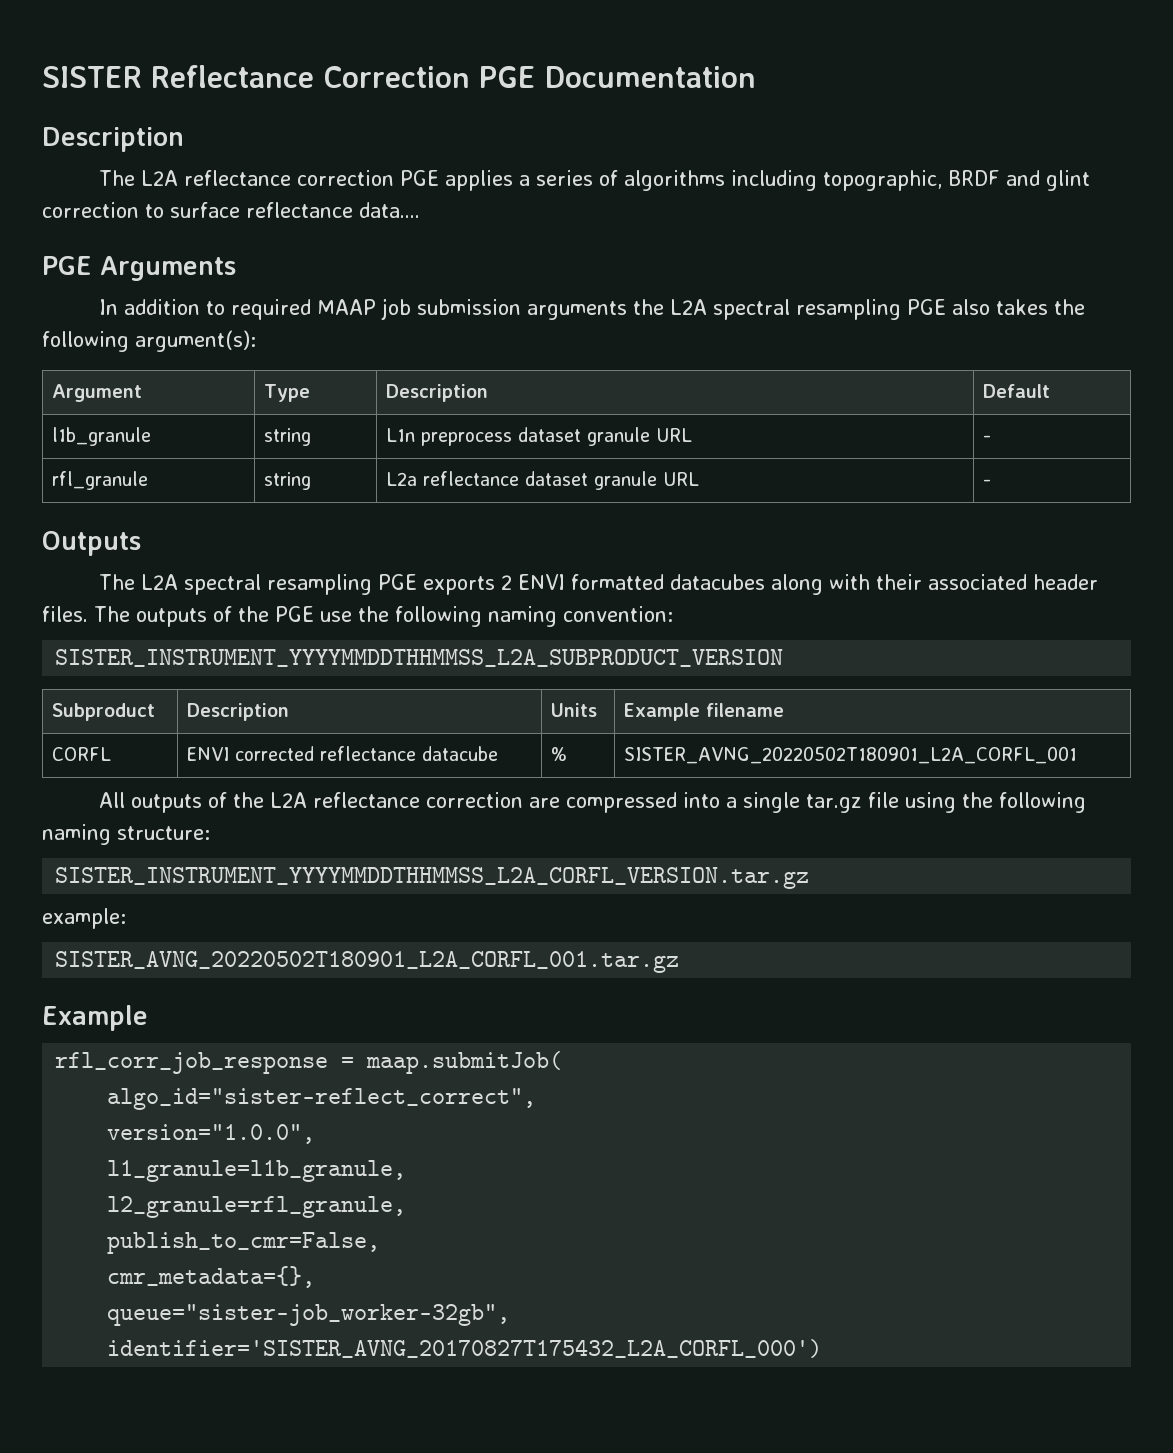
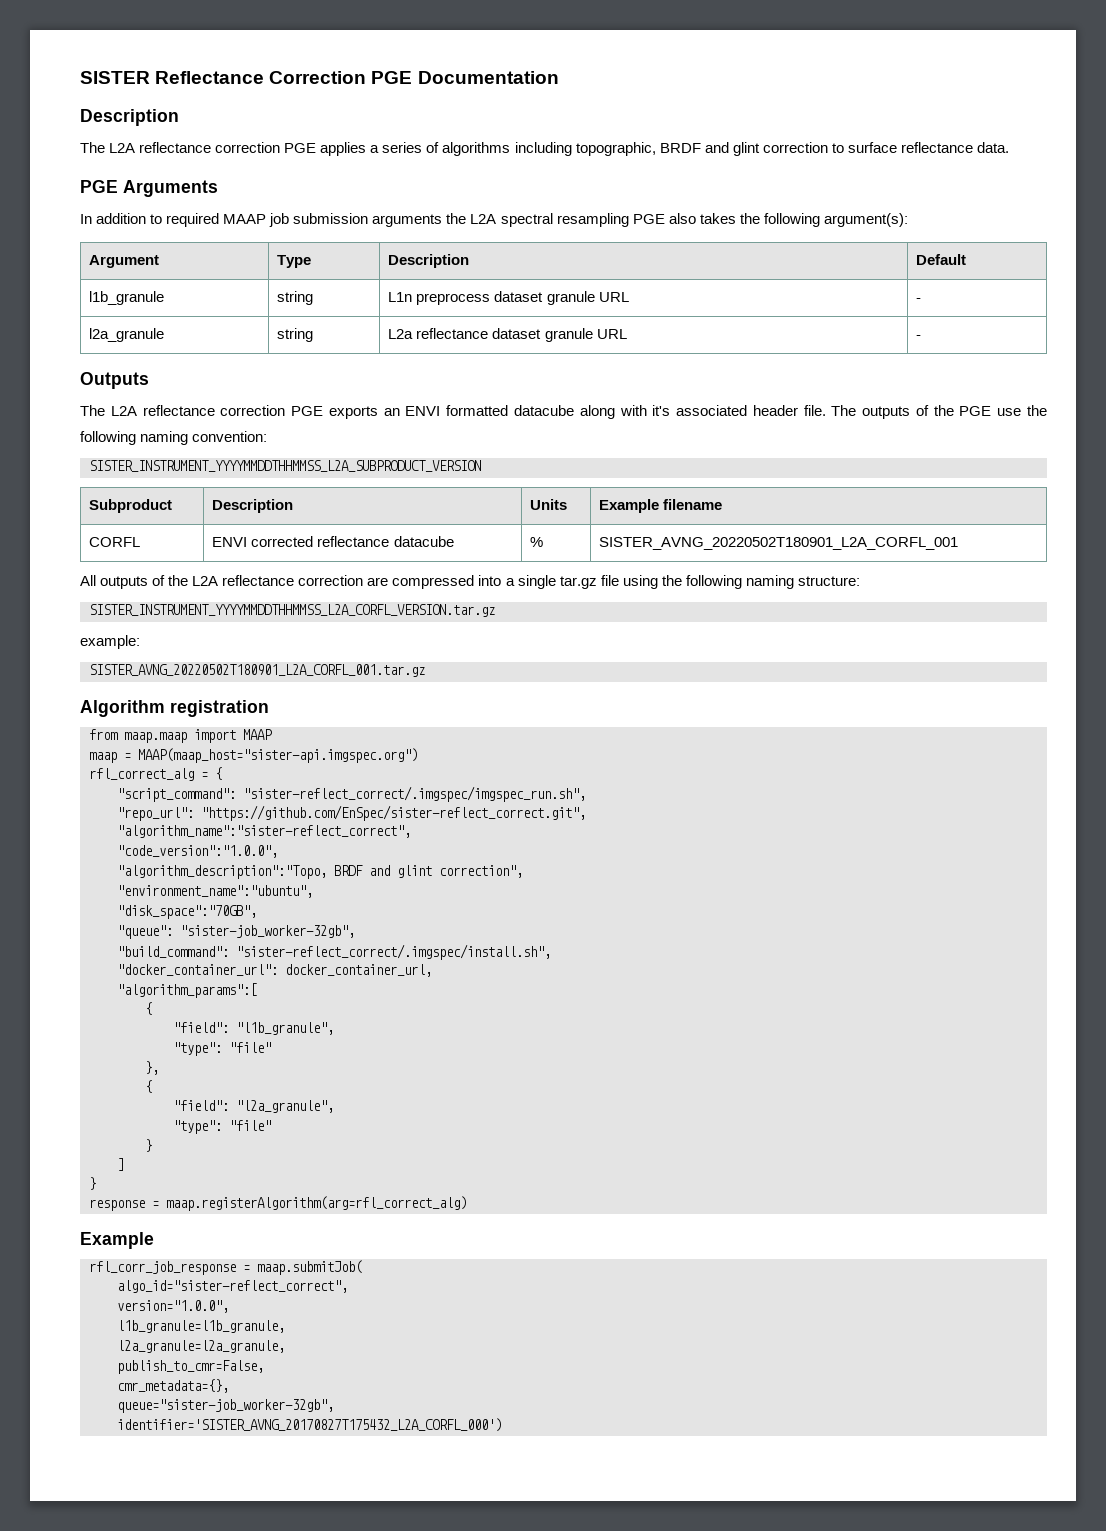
[359,202,420,218] data.... -> [976,142,1009,153] data.
[52,471,149,490] rfl_granule -> [89,328,165,342] l2a_granule
[183,574,372,595] spectral resampling -> [142,405,286,416] reflectance correction
[500,575,512,590] 2 -> [383,408,400,416] an
[669,574,765,590] datacubes -> [513,405,574,416] datacube
[875,574,922,590] their -> [652,405,671,416] it's
[42,606,88,622] files. -> [803,405,826,416] file.
(680, 962) none -> [80,700,269,717] [89,729,272,743] [89,748,418,763] [89,767,222,781] [117,786,586,802] [117,805,586,821] [117,825,411,838] [117,845,278,858] [117,865,523,879] [117,885,313,898] [117,905,257,919] [117,925,355,939] [117,944,551,960] [117,964,432,977] [117,983,257,998] [145,1002,152,1015] [173,1022,334,1035] [173,1042,271,1056] [145,1061,159,1075] [145,1080,152,1093] [173,1100,334,1113] [173,1120,271,1134] [145,1139,152,1152] [117,1158,124,1171] [89,1177,96,1190] [89,1196,467,1211] // Algorithm registration // from maap.maap import MAAP // maap = MAAP(maap_host="sister-api.imgspec.org") // rfl_correct_alg = { // "script_command": "sister-reflect_correct/.imgspec/imgspec_run.sh", // "repo_url": "https://github.com/EnSpec/sister-reflect_correct.git", // "algorithm_name":"sister-reflect_correct", // "code_version":"1.0.0", // "algorithm_description":"Topo, BRDF and glint correction", // "environment_name":"ubuntu", // "disk_space":"70GB", // "queue": "sister-job_worker-32gb", // "build_command": "sister-reflect_correct/.imgspec/install.sh", // "docker_container_url": docker_container_url, // "algorithm_params":[ // { // "field": "l1b_granule", // "type": "file" // }, // { // "field": "l2a_granule", // "type": "file" // } // ] // } // response = maap.registerAlgorithm(arg=rfl_correct_alg)
[107,1160,407,1182] [107,1196,407,1218] l1_granule=l1b_granule, // l2_granule=rfl_granule, -> [117,1320,285,1333] [117,1340,285,1353] l1b_granule=l1b_granule, // l2a_granule=l2a_granule,

